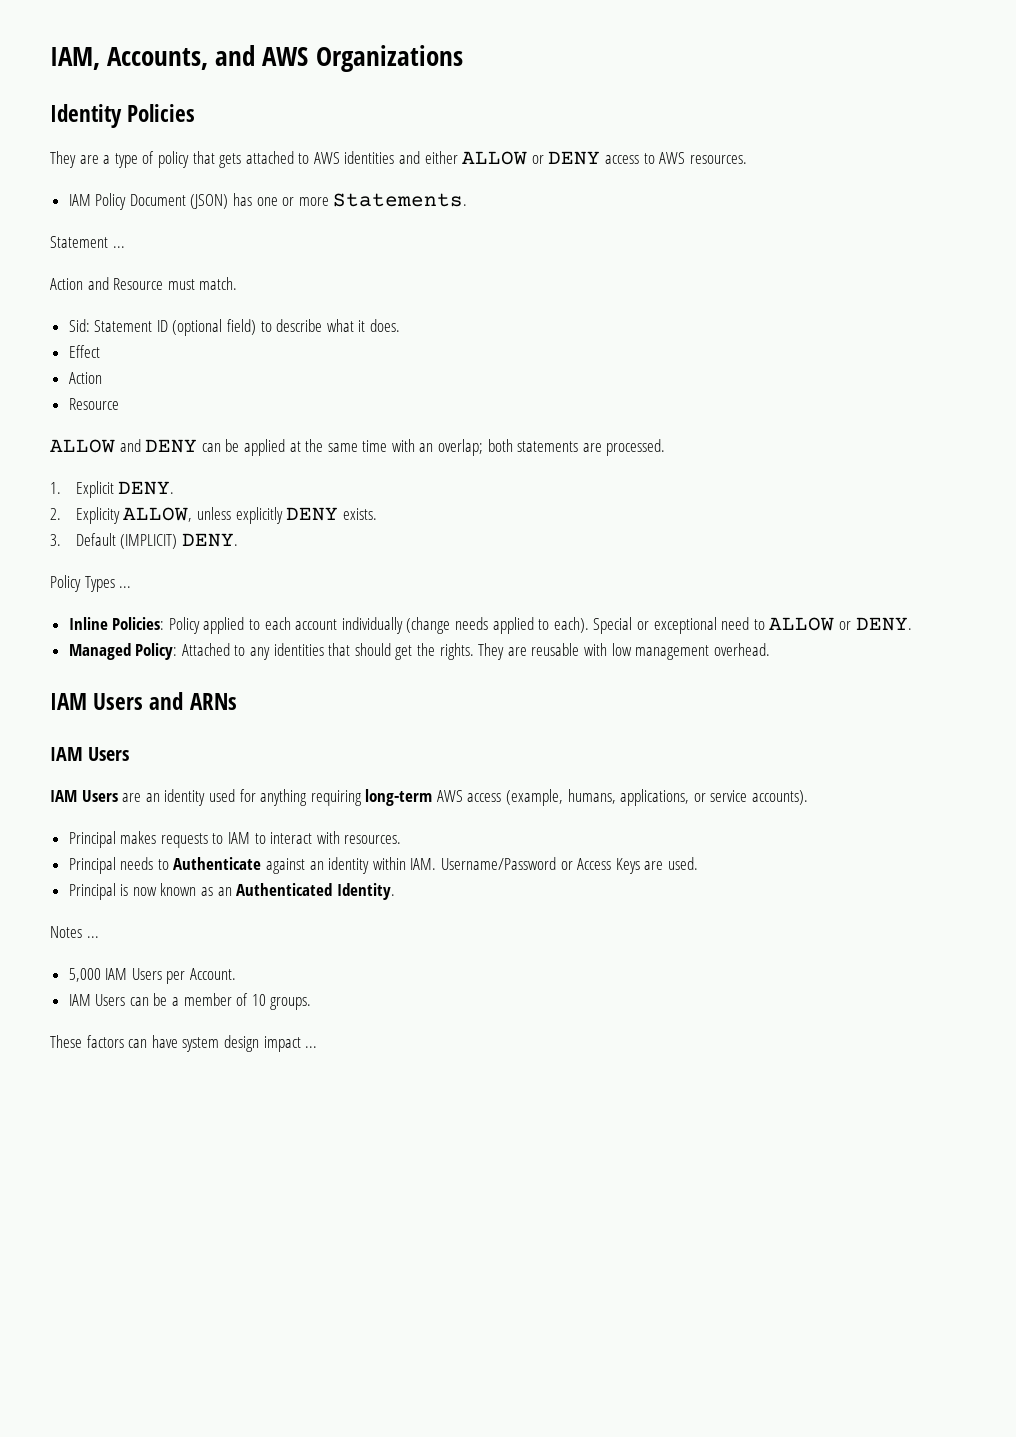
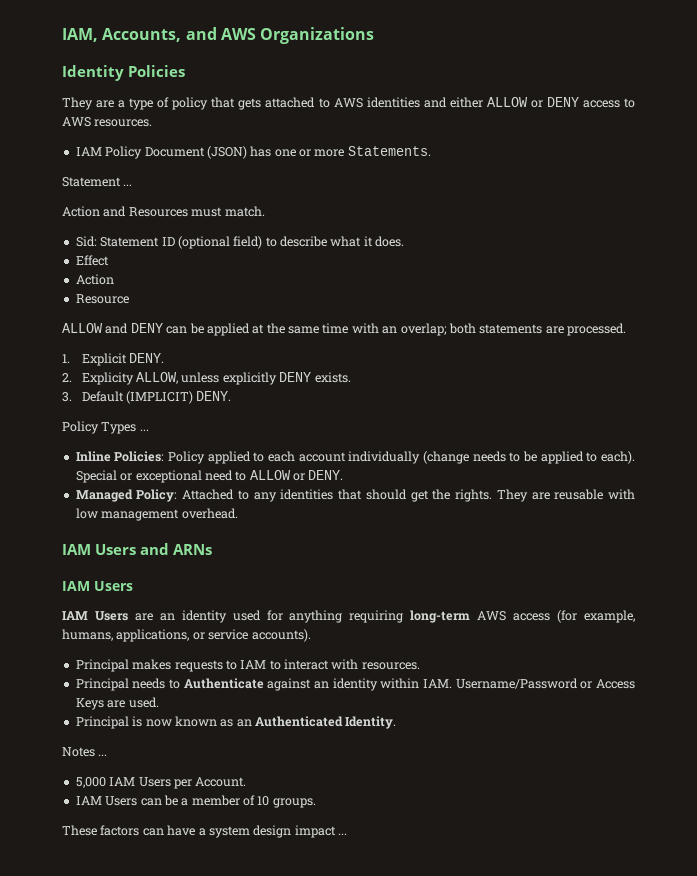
[113,278,164,290] Resource -> [128,207,188,217] Resources
(489, 623) none -> [509,451,538,462] to be
[506,789,564,806] (example, -> [557,610,635,623] (for example,
(178, 1041) none -> [198,828,206,836] a

